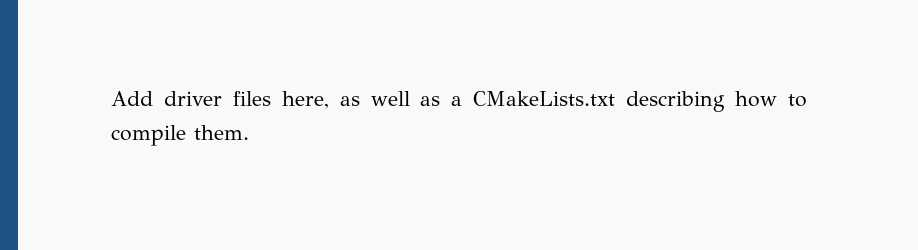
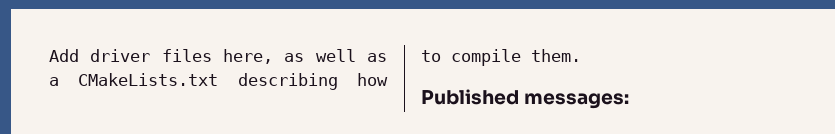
(249, 132) none -> [421,89,630,109] // Published messages:

